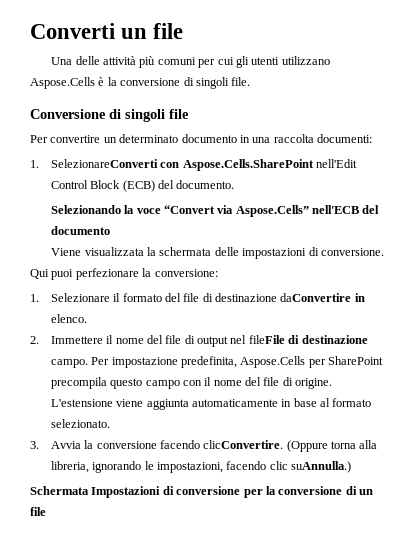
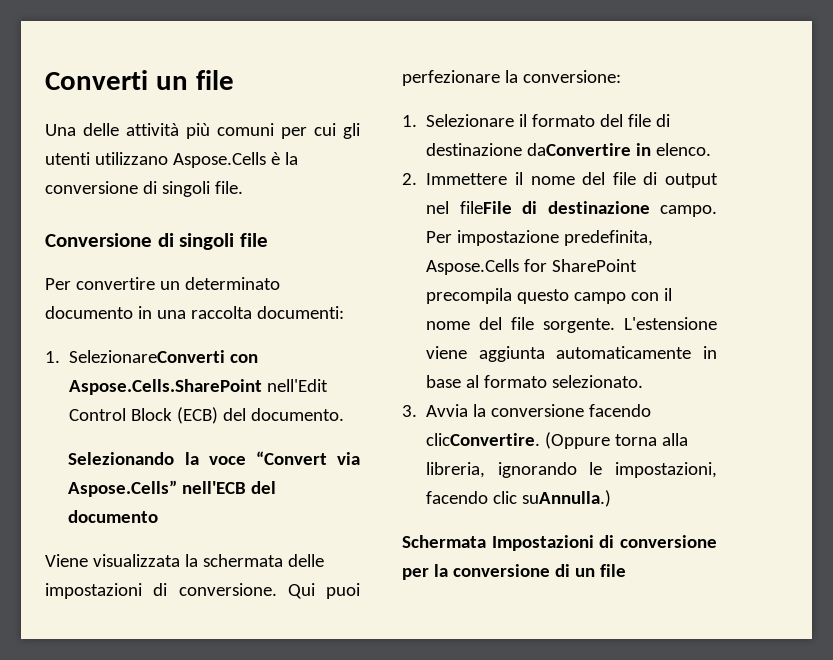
[308,359,326,368] per -> [524,259,548,272] for
[282,377,333,389] di origine. -> [543,318,616,333] sorgente.

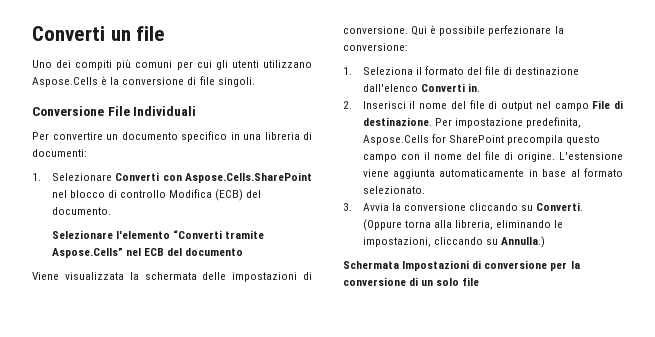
[45,123,179,136] Una delle attività -> [32,60,113,70] Uno dei compiti
[161,181,243,197] singoli file. -> [199,76,255,87] file singoli.
[157,233,268,250] di singoli file -> [107,106,197,116] File Individuali
[184,277,280,290] [45,306,344,319] [45,350,259,363] [69,379,329,395] [69,407,345,424] [68,451,360,465] [68,480,247,497] determinato documento in una raccolta documenti: // 1. SelezionareConverti con Aspose.Cells.SharePoint nell'Edit Control Block (ECB) del documento. // Selezionando la voce “Convert via Aspose.Cells” nell'ECB -> [121,131,312,142] [32,149,87,157] [32,172,312,183] [51,189,262,201] [51,207,111,215] [51,230,265,239] [51,248,164,258] documento specifico in una libreria di documenti: // 1. Selezionare Converti con Aspose.Cells.SharePoint nel blocco di controllo Modifica (ECB) del documento. // Selezionare l'elemento “Converti tramite Aspose.Cells” nel ECB
[326,583,360,599] puoi -> [430,25,486,36] è possibile
[426,114,515,127] Selezionare -> [362,67,413,75] Seleziona
[527,143,712,156] daConvertire in elenco. -> [362,83,480,92] dall'elenco Converti in.
[426,173,508,185] Immettere -> [362,101,406,109] Inserisci
[459,201,717,217] fileFile di destinazione campo. -> [554,100,623,111] [362,117,432,126] campo File di destinazione.
[543,318,616,333] sorgente. -> [503,152,555,162] di origine.
[589,404,652,417] [426,433,541,446] facendo clicConvertire. -> [469,202,584,211] cliccando su Converti.
[497,462,577,478] ignorando -> [496,220,552,228] eliminando
[426,490,612,507] facendo clic suAnnulla.) -> [433,236,546,248] cliccando su Annulla.)
(595, 572) none -> [436,278,460,286] solo

